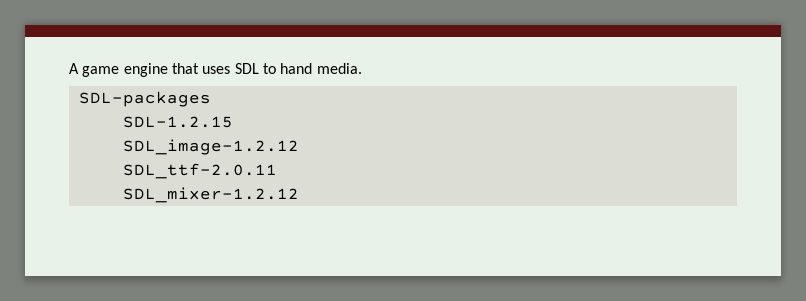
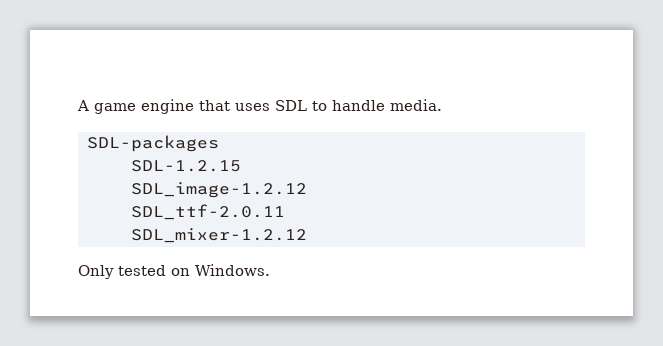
[280,63,313,74] hand -> [332,100,385,111] handle
(299, 195) none -> [78,264,270,279] // Only tested on Windows.

